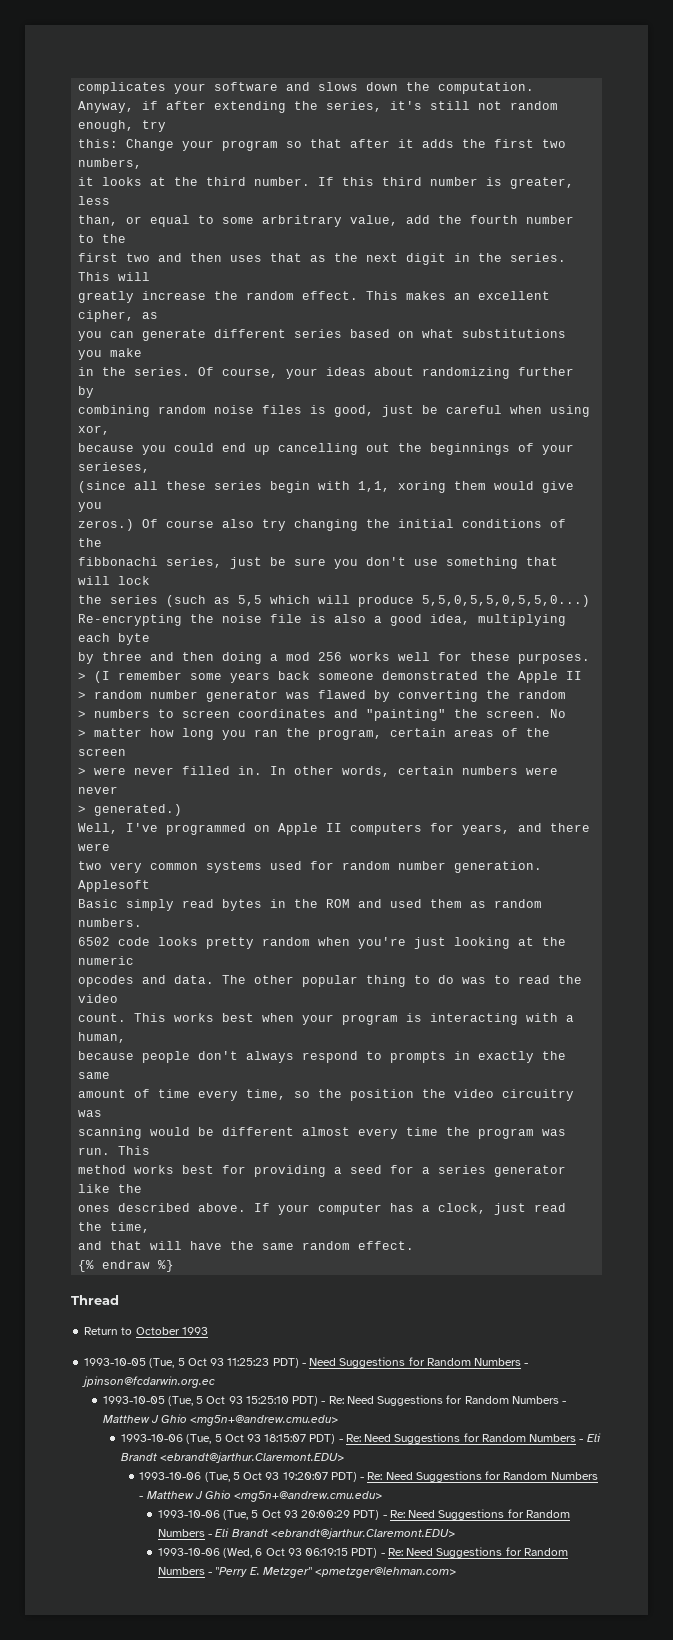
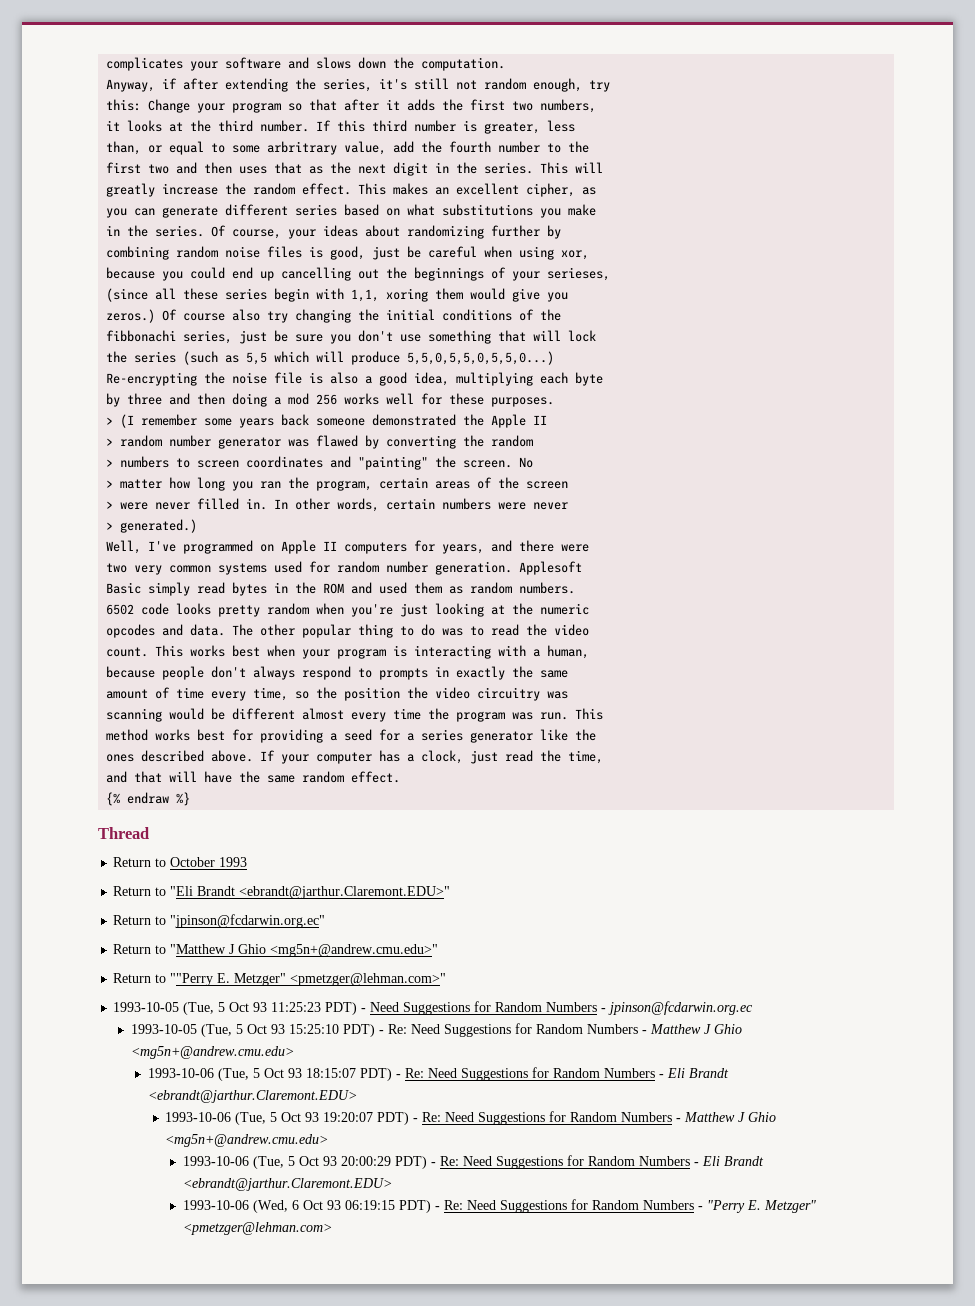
(208, 1331) none -> [113,886,451,899] [113,914,326,928] [113,944,439,957] [113,973,447,986] // Return to "Eli Brandt <ebrandt@jarthur.Claremont.EDU>" // Return to "jpinson@fcdarwin.org.ec" // Return to "Matthew J Ghio <mg5n+@andrew.cmu.edu>" // Return to ""Perry E. Metzger" <pmetzger@lehman.com>"

